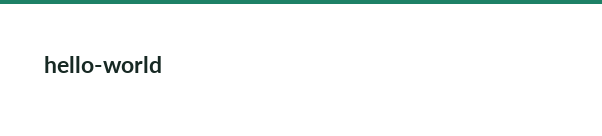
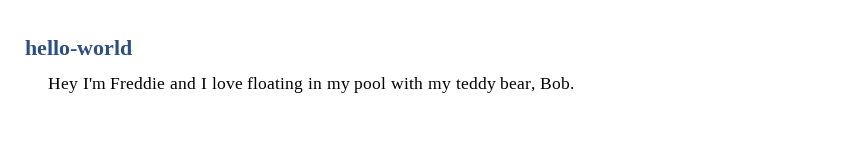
(162, 64) none -> [47,77,575,93] // Hey I'm Freddie and I love floating in my pool with my teddy bear, Bob.

